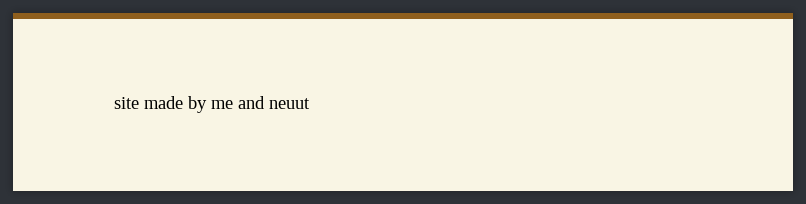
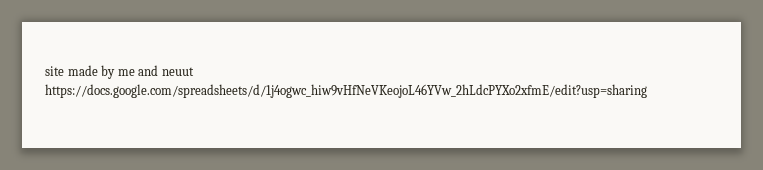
(310, 103) none -> [45,84,647,98] https://docs.google.com/spreadsheets/d/1j4ogwc_hiw9vHfNeVKeojoL46YVw_2hLdcPYXo2xfmE/edit?usp=sharing

